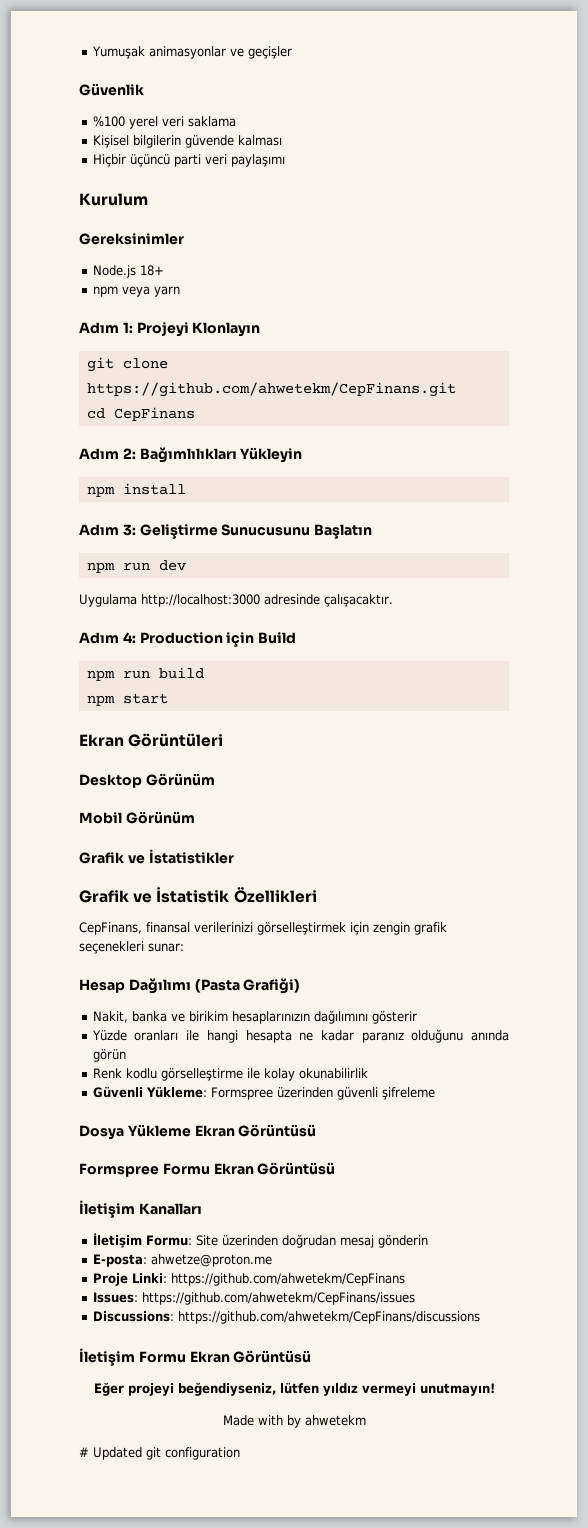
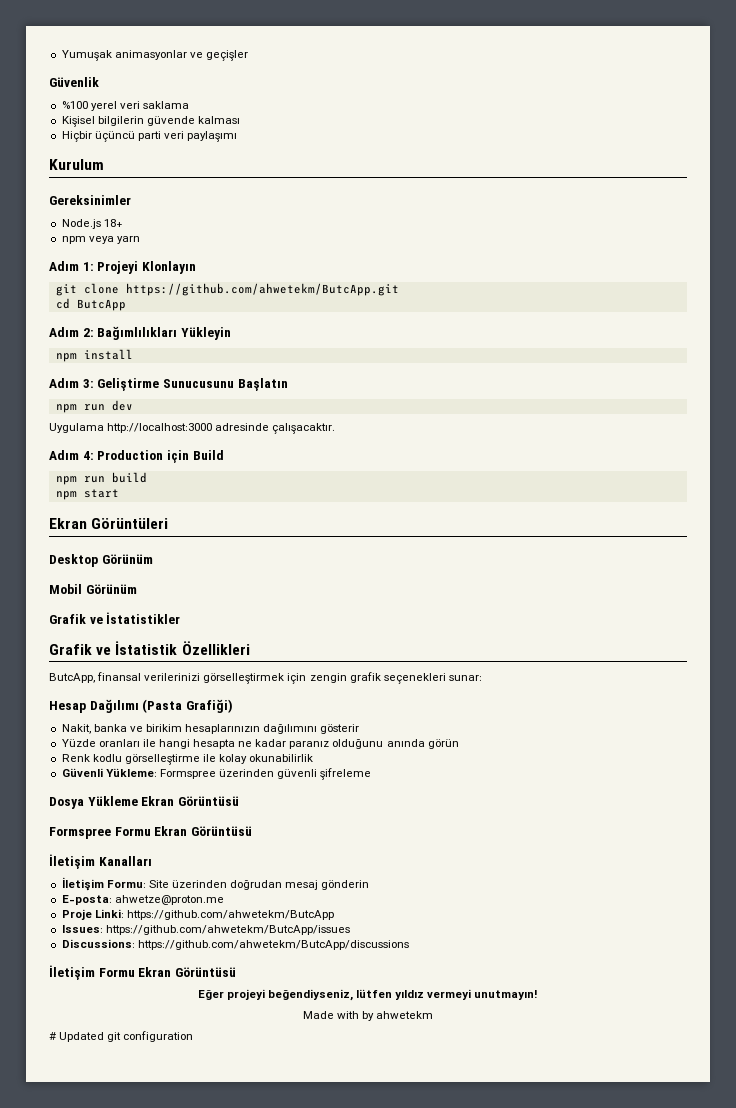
[86,382,456,397] https://github.com/ahwetekm/CepFinans.git -> [125,283,399,296] https://github.com/ahwetekm/ButcApp.git
[113,407,195,421] CepFinans -> [76,299,126,311] ButcApp
[79,922,142,935] CepFinans, -> [49,673,95,683] ButcApp,
[170,1273,405,1286] https://github.com/ahwetekm/CepFinans -> [126,910,334,920] https://github.com/ahwetekm/ButcApp
[141,1292,415,1305] https://github.com/ahwetekm/CepFinans/issues -> [105,925,350,935] https://github.com/ahwetekm/ButcApp/issues
[177,1311,480,1324] https://github.com/ahwetekm/CepFinans/discussions -> [137,940,409,950] https://github.com/ahwetekm/ButcApp/discussions

